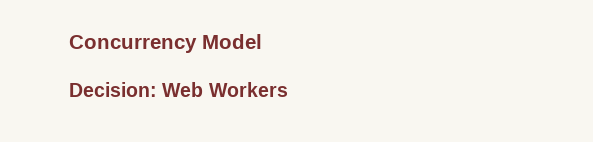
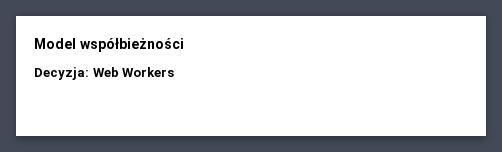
[69,35,197,53] Concurrency -> (34, 43) none
[69,82,157,97] // Decision: -> [79,38,184,52] [34,67,89,80] współbieżności // Decyzja:

